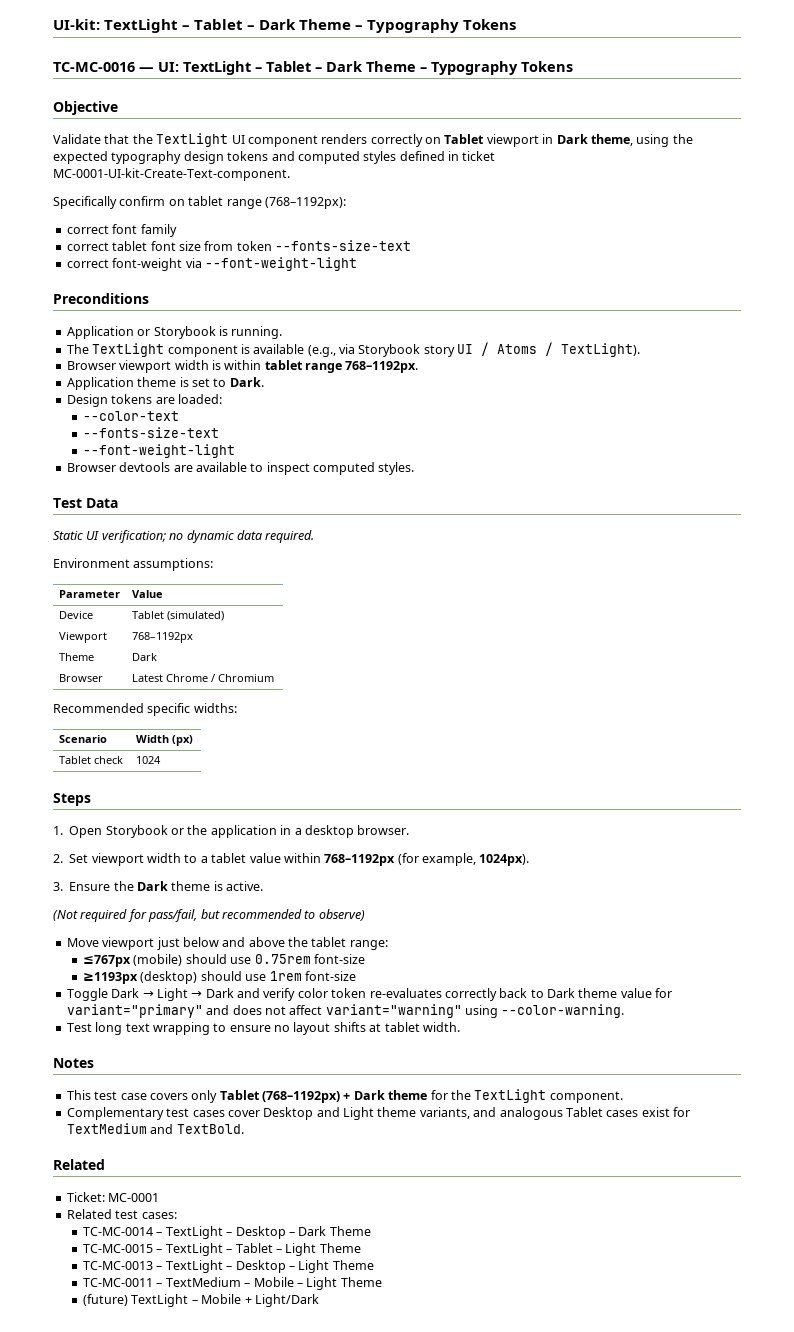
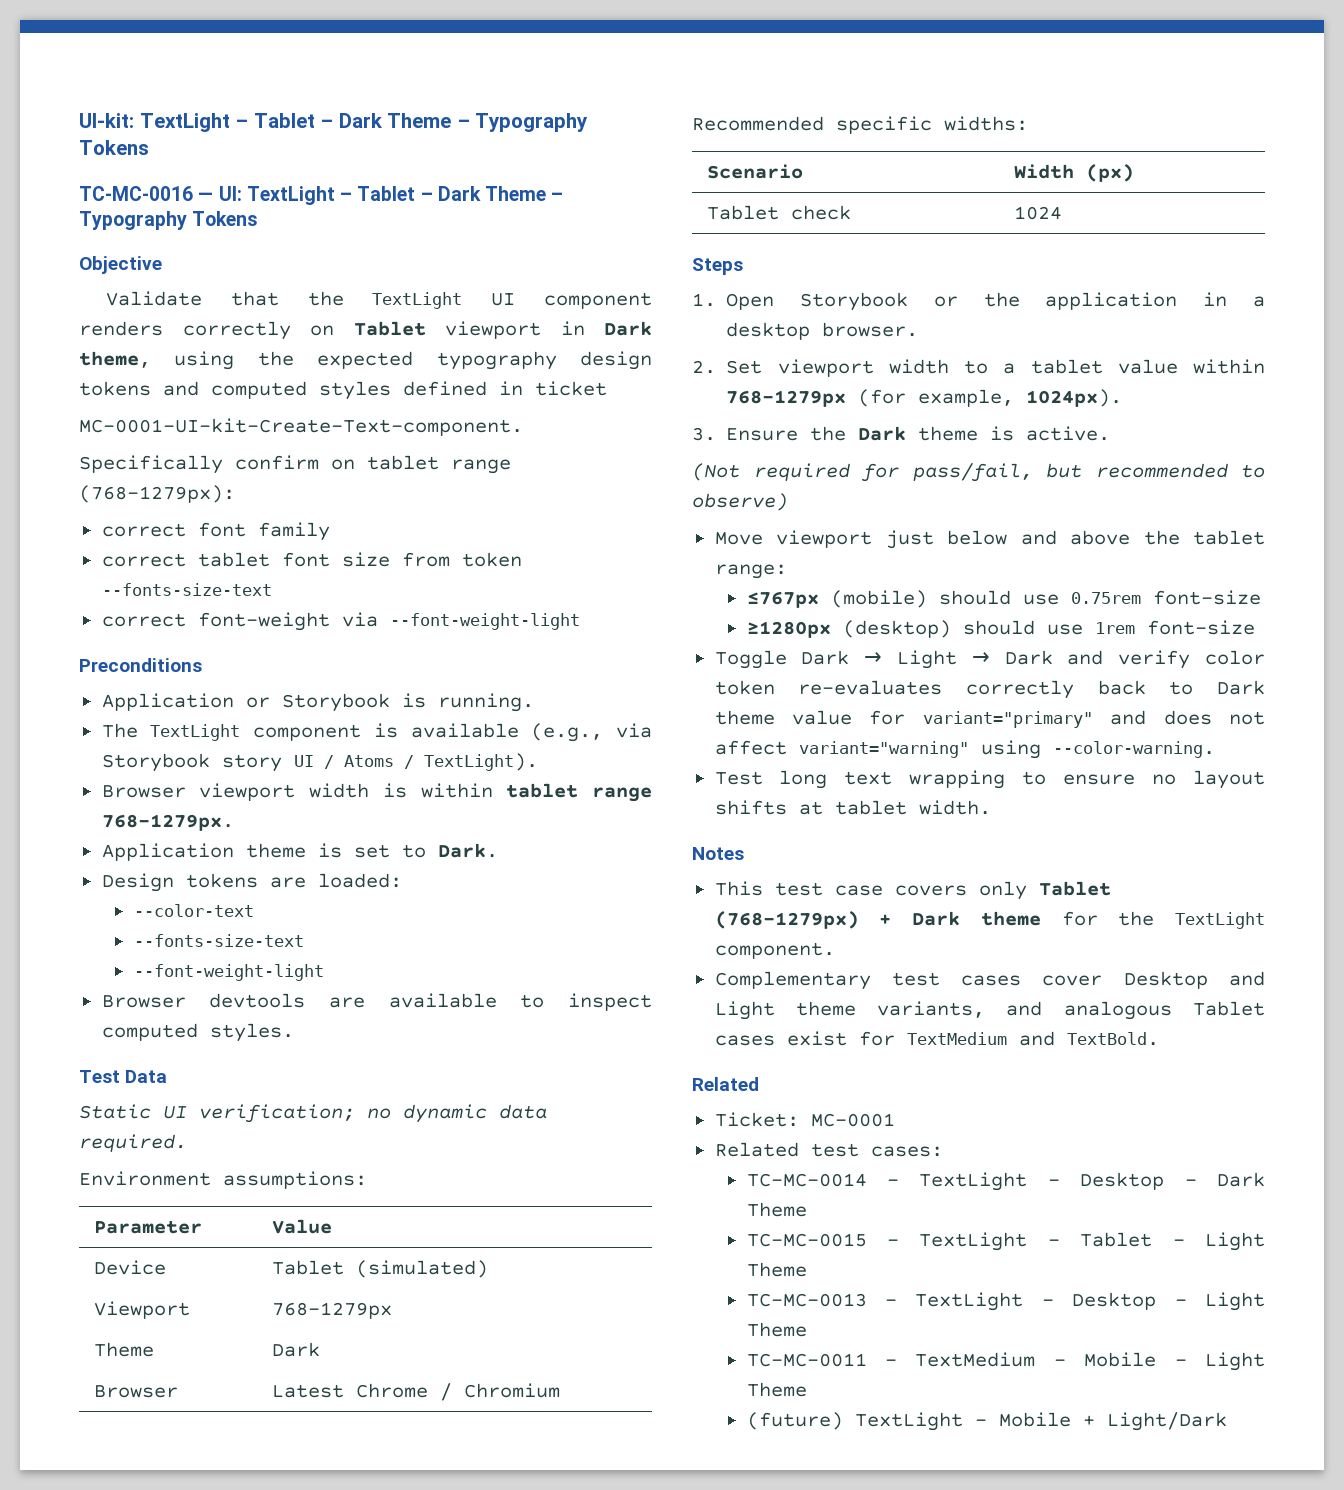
[264,197,346,209] (768–1192px): -> [79,485,235,503] (768–1279px):
[345,361,419,373] 768–1192px. -> [101,814,234,831] 768–1279px.
[131,632,193,643] 768–1192px -> [271,1302,392,1319] 768–1279px
[324,854,396,866] 768–1192px -> [726,390,847,407] 768–1279px
[83,972,139,984] ≥1193px -> [746,621,831,638] ≥1280px
[262,1091,340,1103] (768–1192px) -> [714,911,859,929] (768–1279px)

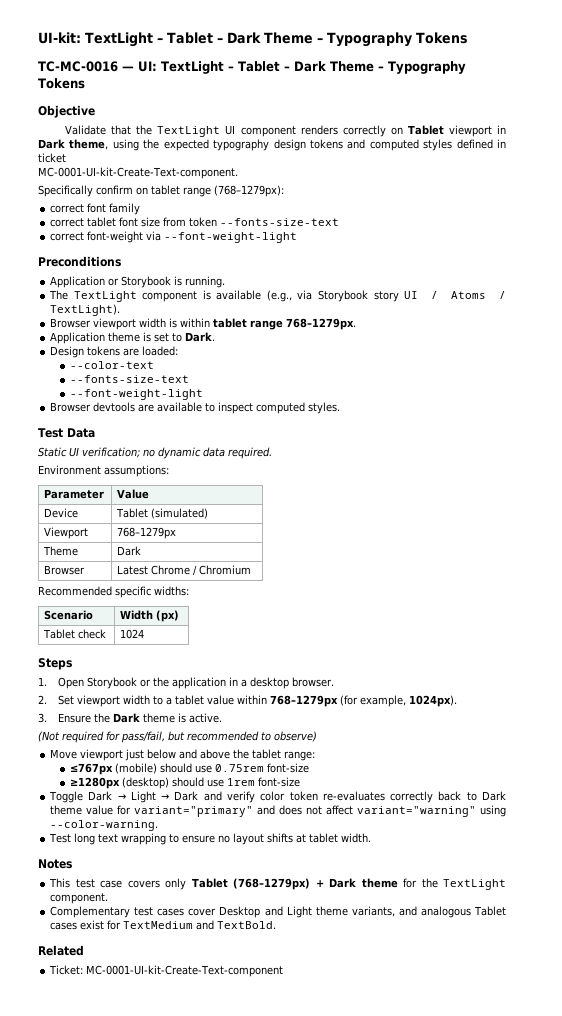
[810,1113,895,1127] [714,1142,943,1157] [746,1172,1265,1191] [746,1202,807,1217] [746,1232,1265,1251] [746,1262,807,1277] [746,1292,1265,1311] [746,1322,807,1337] [746,1352,1265,1371] [746,1382,807,1397] [746,1412,1227,1431] MC-0001 // Related test cases: // TC-MC-0014 – TextLight – Desktop – Dark Theme // TC-MC-0015 – TextLight – Tablet – Light Theme // TC-MC-0013 – TextLight – Desktop – Light Theme // TC-MC-0011 – TextMedium – Mobile – Light Theme // (future) TextLight – Mobile + Light/Dark -> [86,965,284,977] MC-0001-UI-kit-Create-Text-component

